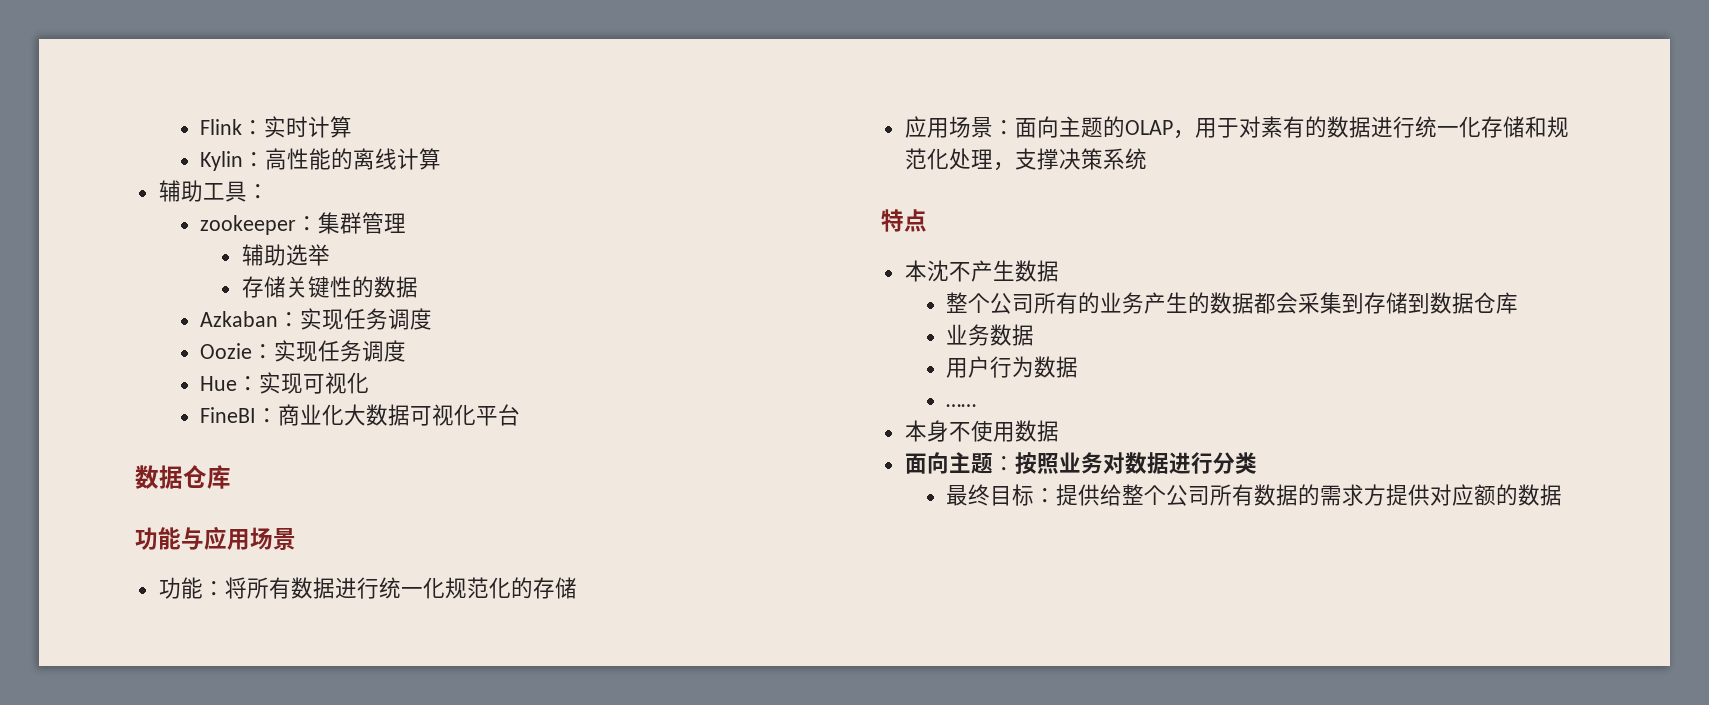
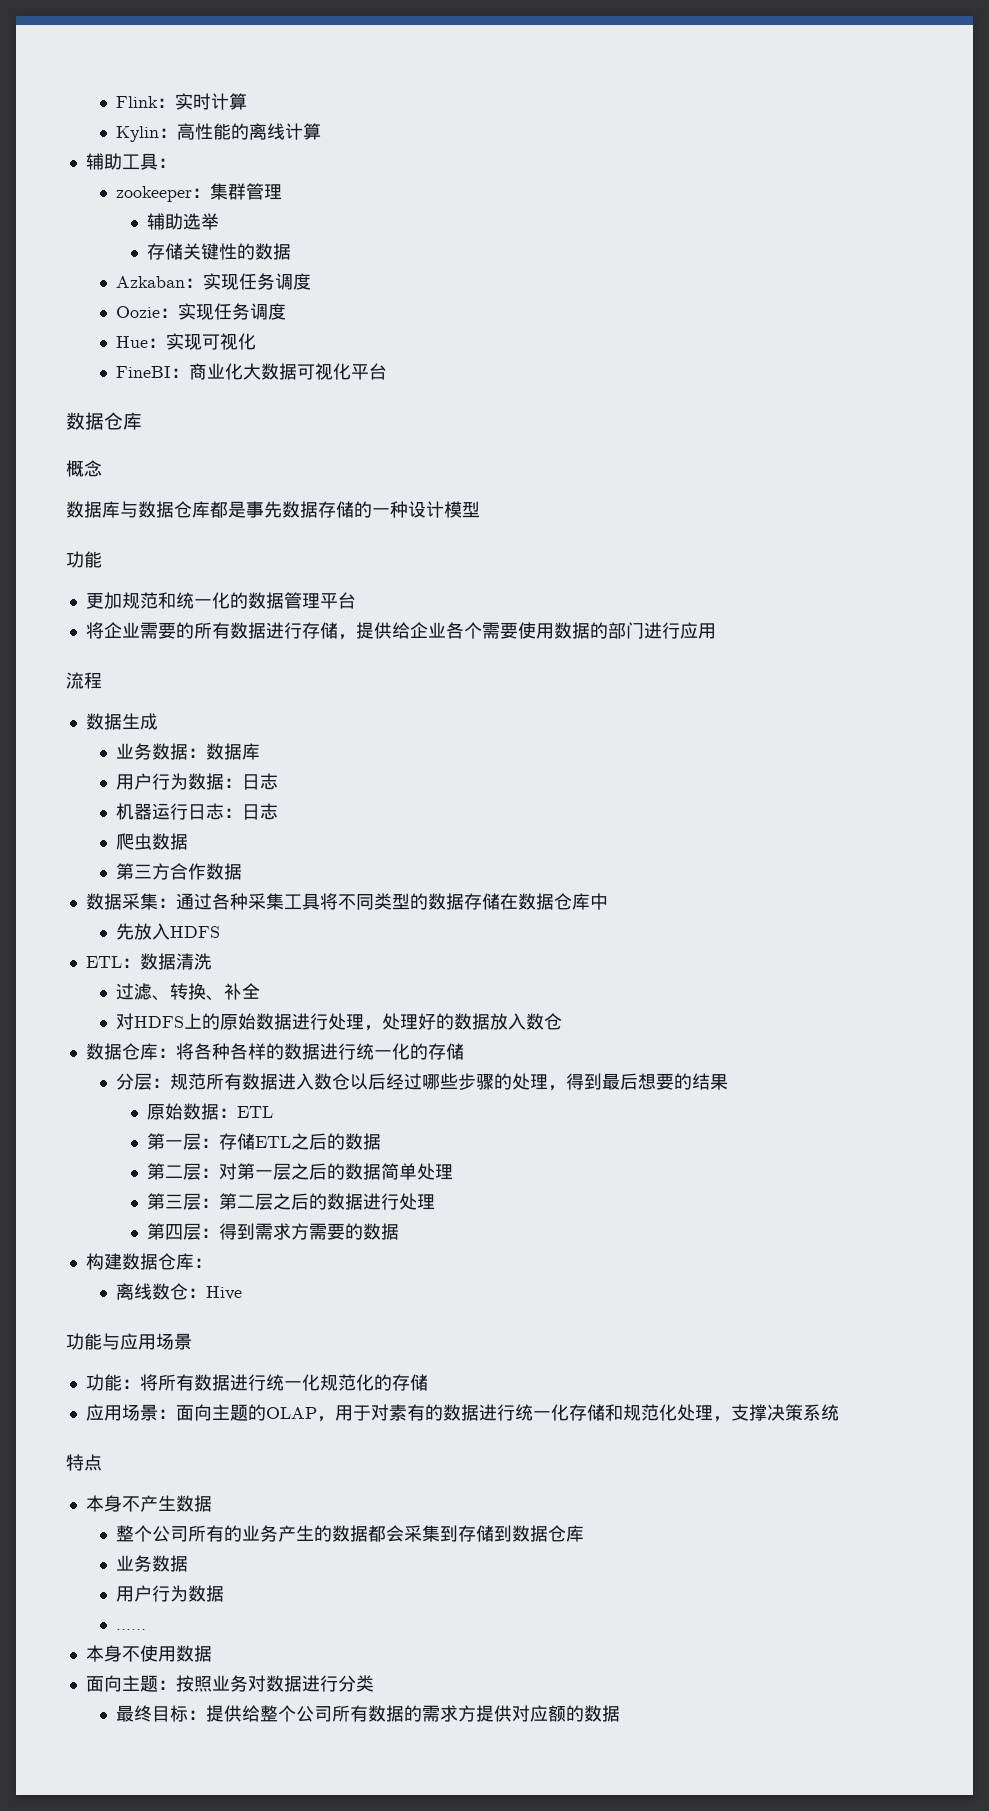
(231, 477) none -> [66,460,102,477] [66,501,480,518] [66,551,102,568] [85,592,356,609] [85,622,716,640] [66,672,102,689] [85,713,158,730] [116,743,261,760] [116,773,279,790] [116,803,279,820] [116,833,189,850] [116,863,243,880] [85,893,608,910] [116,923,221,940] [85,953,212,970] [116,983,261,1001] [116,1013,563,1031] [85,1043,464,1060] [116,1073,729,1091] [147,1103,274,1120] [147,1133,382,1150] [147,1163,454,1180] [147,1193,436,1210] [147,1223,400,1240] [85,1253,212,1270] [116,1283,243,1300] // 概念 // 数据库与数据仓库都是事先数据存储的一种设计模型 // 功能 // 更加规范和统一化的数据管理平台 // 将企业需要的所有数据进行存储，提供给企业各个需要使用数据的部门进行应用 // 流程 // 数据生成 // 业务数据：数据库 // 用户行为数据：日志 // 机器运行日志：日志 // 爬虫数据 // 第三方合作数据 // 数据采集：通过各种采集工具将不同类型的数据存储在数据仓库中 // 先放入HDFS // ETL：数据清洗 // 过滤、转换、补全 // 对HDFS上的原始数据进行处理，处理好的数据放入数仓 // 数据仓库：将各种各样的数据进行统一化的存储 // 分层：规范所有数据进入数仓以后经过哪些步骤的处理，得到最后想要的结果 // 原始数据：ETL // 第一层：存储ETL之后的数据 // 第二层：对第一层之后的数据简单处理 // 第三层：第二层之后的数据进行处理 // 第四层：得到需求方需要的数据 // 构建数据仓库： // 离线数仓：Hive
[926,260,949,282] 沈 -> [103,1495,122,1512] 身

